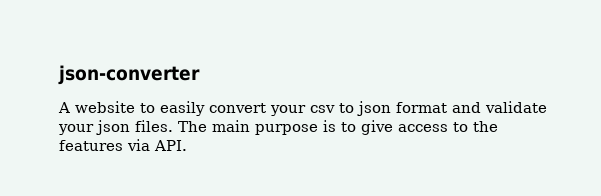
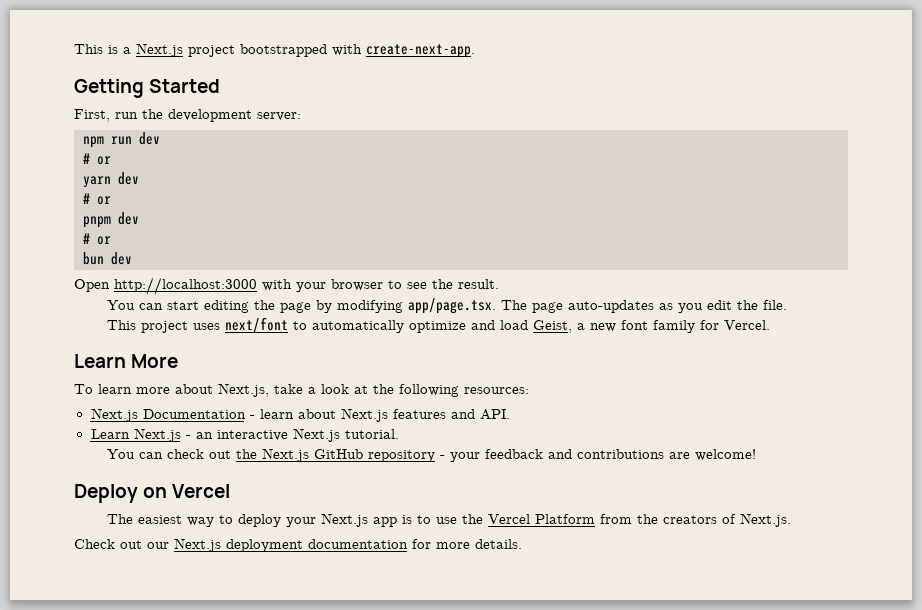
[58,65,200,85] [58,101,547,116] [58,120,498,135] [59,139,187,151] json-converter // A website to easily convert your csv to json format and validate your json files. The main purpose is to give access to the features via API. -> [74,43,475,58] [74,79,221,98] [74,109,301,122] [83,132,160,148] [83,153,111,165] [83,172,139,188] [83,193,111,205] [83,212,139,228] [83,233,111,245] [83,252,132,265] [74,277,499,295] [106,298,787,314] [106,317,770,333] [74,354,179,368] [74,383,529,397] [90,408,510,422] [90,428,399,442] [106,448,756,462] [74,484,231,503] [106,513,791,527] [74,538,522,552] This is a Next.js project bootstrapped with create-next-app. // Getting Started // First, run the development server: // npm run dev // # or // yarn dev // # or // pnpm dev // # or // bun dev // Open http://localhost:3000 with your browser to see the result. // You can start editing the page by modifying app/page.tsx. The page auto-updates as you edit the file. // This project uses next/font to automatically optimize and load Geist, a new font family for Vercel. // Learn More // To learn more about Next.js, take a look at the following resources: // Next.js Documentation - learn about Next.js features and API. // Learn Next.js - an interactive Next.js tutorial. // You can check out the Next.js GitHub repository - your feedback and contributions are welcome! // Deploy on Vercel // The easiest way to deploy your Next.js app is to use the Vercel Platform from the creators of Next.js. // Check out our Next.js deployment documentation for more details.

